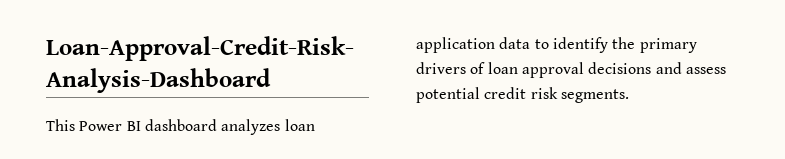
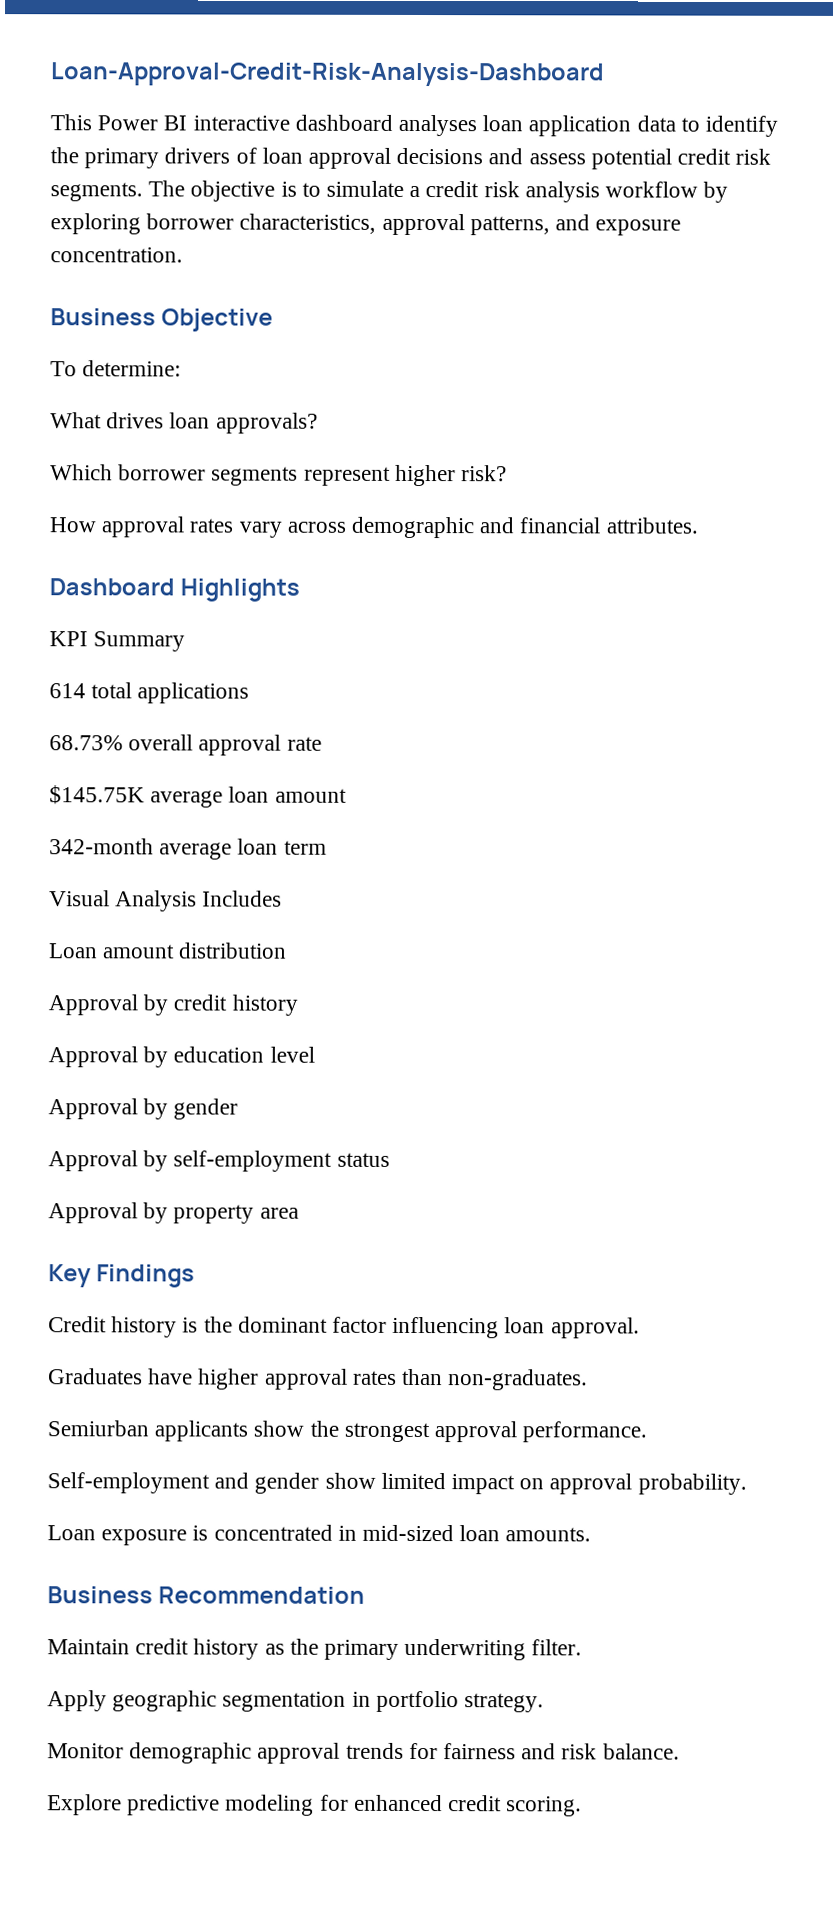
[144,119,281,135] dashboard analyzes -> [192,114,478,137] interactive dashboard analyses
(629, 96) none -> [148,180,729,203] [50,213,682,236] [50,247,183,263] [50,308,274,332] [50,360,182,377] [50,412,318,434] [50,464,508,487] [49,516,698,539] [49,578,301,602] [49,631,186,652] [49,682,250,704] [49,734,322,756] [49,785,347,808] [49,838,327,860] [49,890,283,912] [48,942,288,959] [48,994,298,1016] [48,1046,315,1068] [48,1098,239,1120] [48,1150,390,1172] [48,1202,299,1224] [48,1264,196,1288] [48,1316,640,1339] [48,1368,589,1391] [47,1420,648,1443] [47,1472,747,1495] [47,1524,592,1546] [47,1586,366,1604] [47,1638,583,1661] [47,1690,545,1713] [47,1742,680,1764] [47,1794,583,1817] The objective is to simulate a credit risk analysis workflow by exploring borrower characteristics, approval patterns, and exposure concentration. // Business Objective // To determine: // What drives loan approvals? // Which borrower segments represent higher risk? // How approval rates vary across demographic and financial attributes. // Dashboard Highlights // KPI Summary // 614 total applications // 68.73% overall approval rate // $145.75K average loan amount // 342-month average loan term // Visual Analysis Includes // Loan amount distribution // Approval by credit history // Approval by education level // Approval by gender // Approval by self-employment status // Approval by property area // Key Findings // Credit history is the dominant factor influencing loan approval. // Graduates have higher approval rates than non-graduates. // Semiurban applicants show the strongest approval performance. // Self-employment and gender show limited impact on approval probability. // Loan exposure is concentrated in mid-sized loan amounts. // Business Recommendation // Maintain credit history as the primary underwriting filter. // Apply geographic segmentation in portfolio strategy. // Monitor demographic approval trends for fairness and risk balance. // Explore predictive modeling for enhanced credit scoring.

